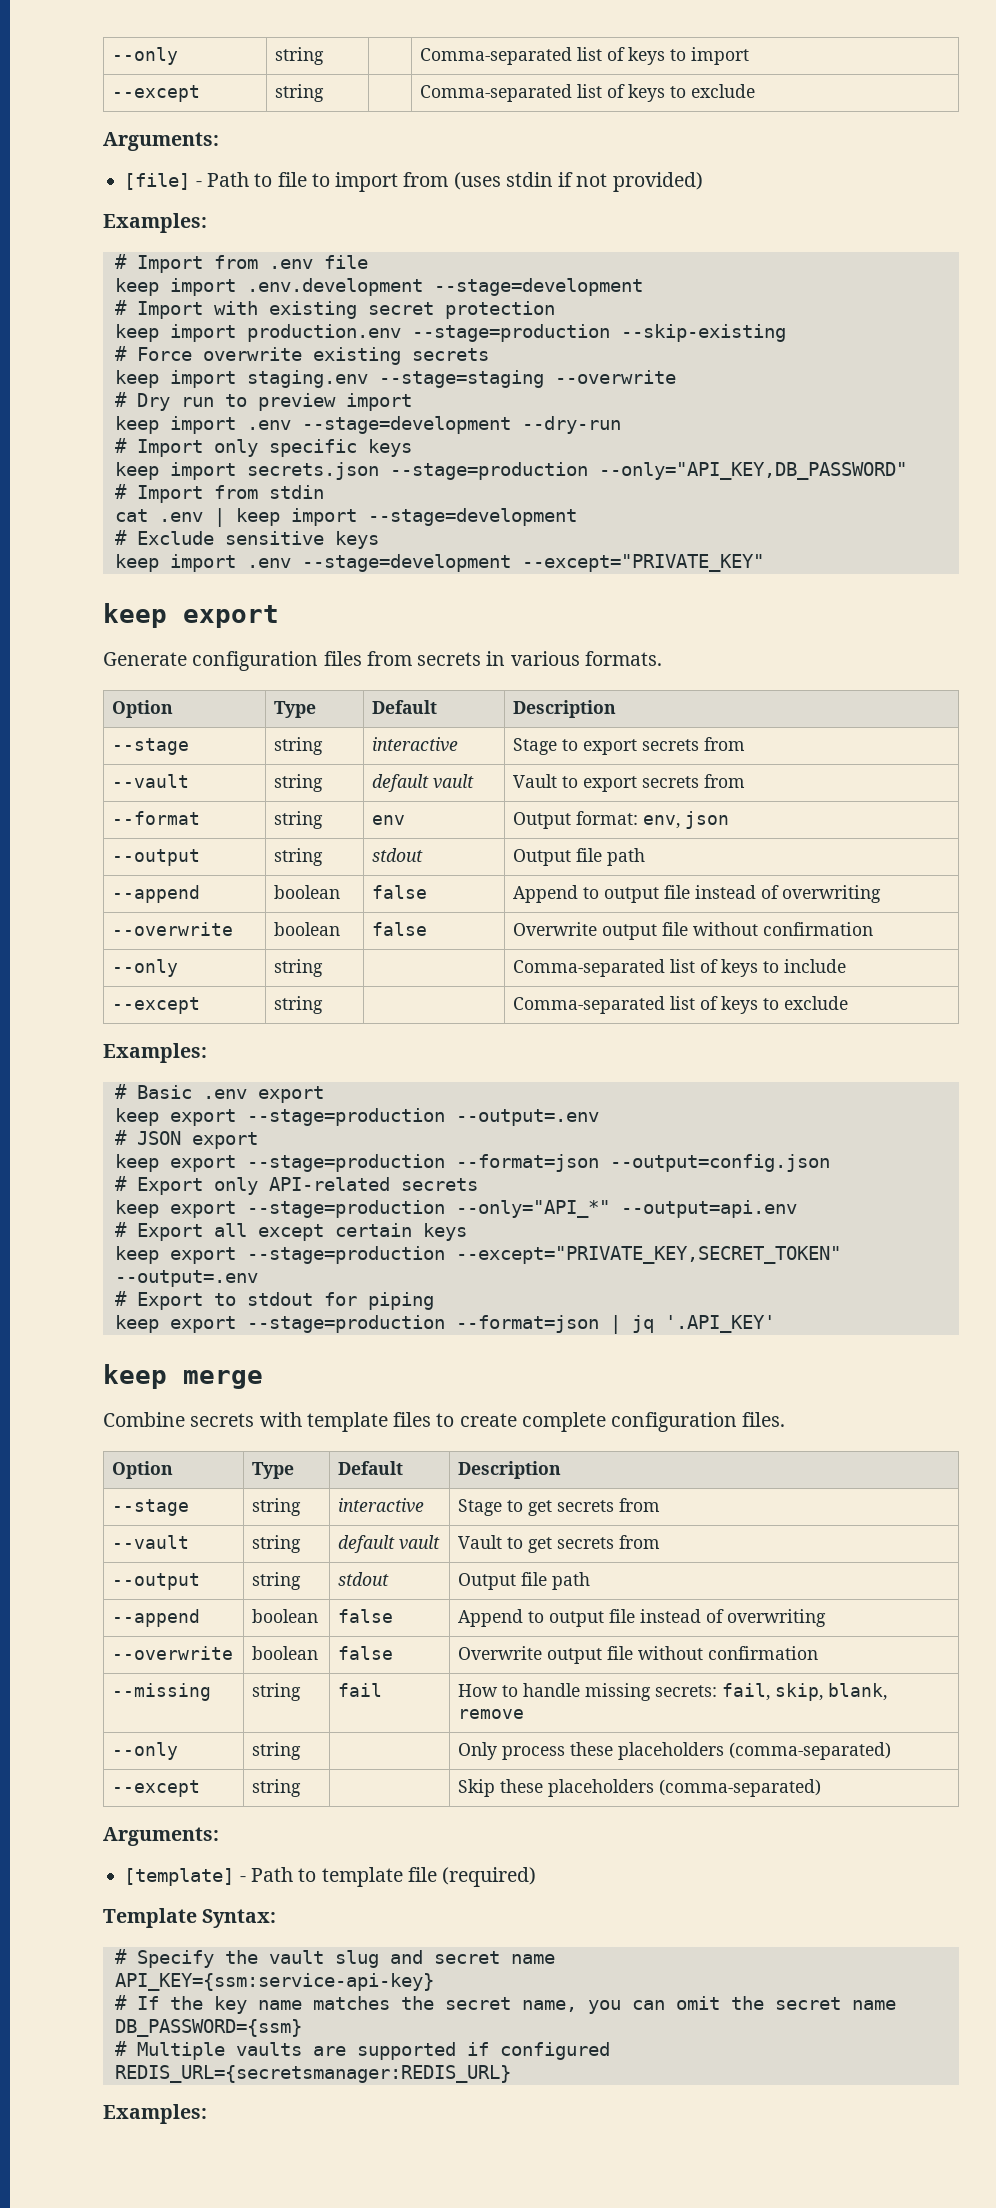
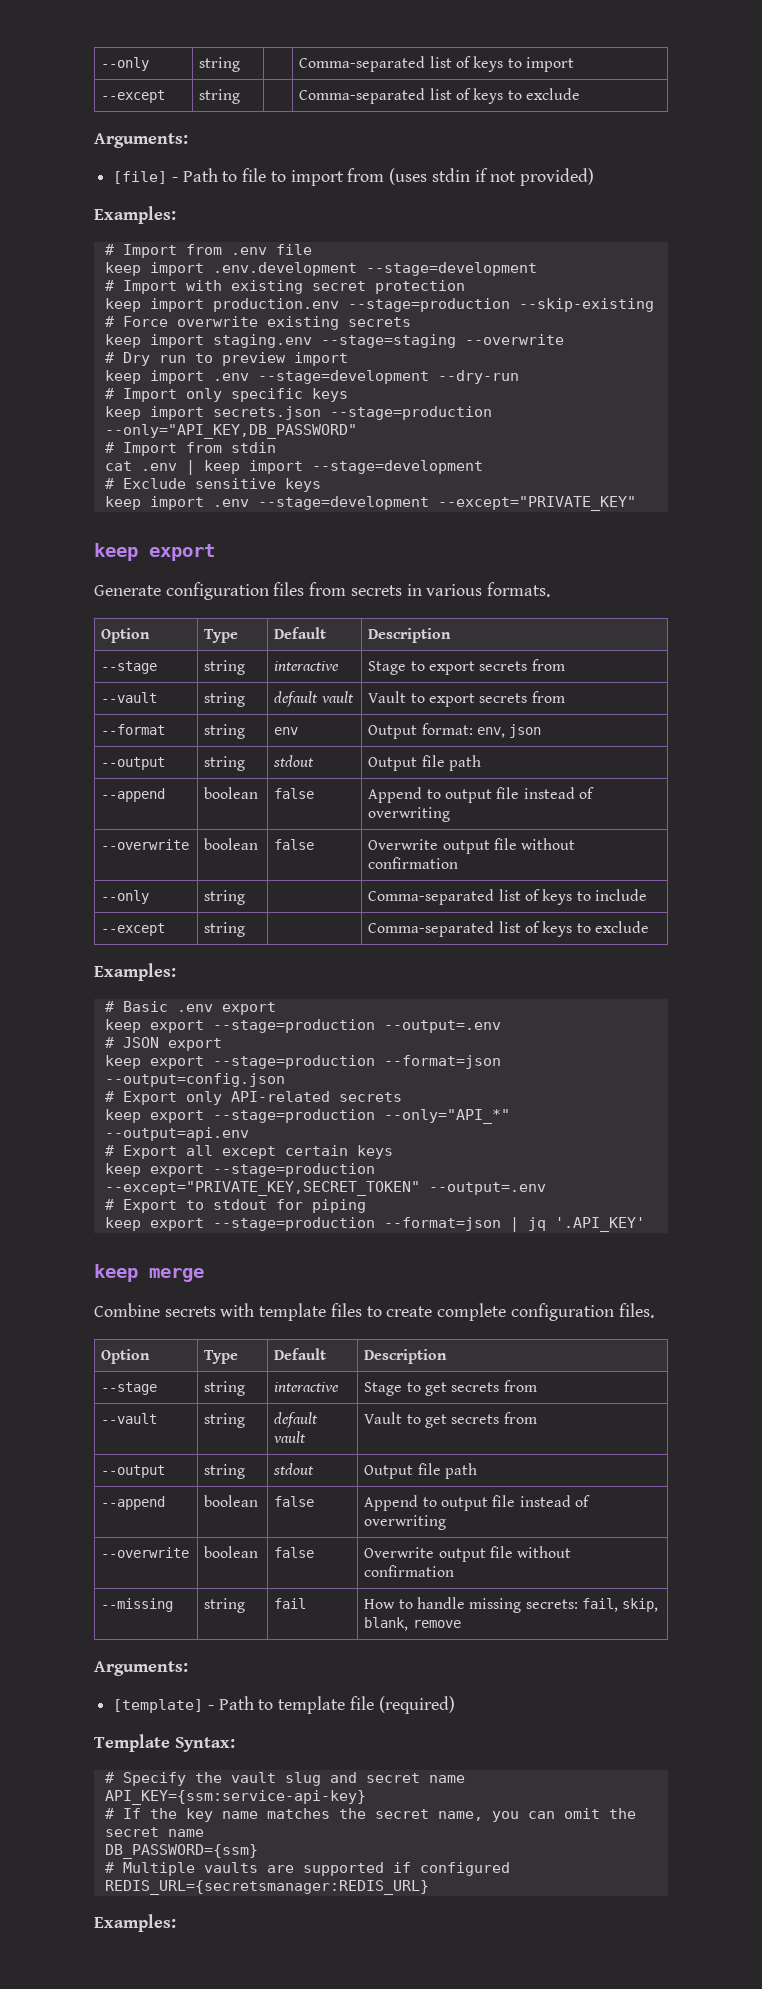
[112,1742,179,1760] [252,1742,302,1760] [458,1742,892,1760] [112,1780,201,1797] [252,1779,302,1797] [458,1779,822,1797] // --only | string | | Only process these placeholders (comma-separated) // --except | string | | Skip these placeholders (comma-separated) -> (461, 1624) none

